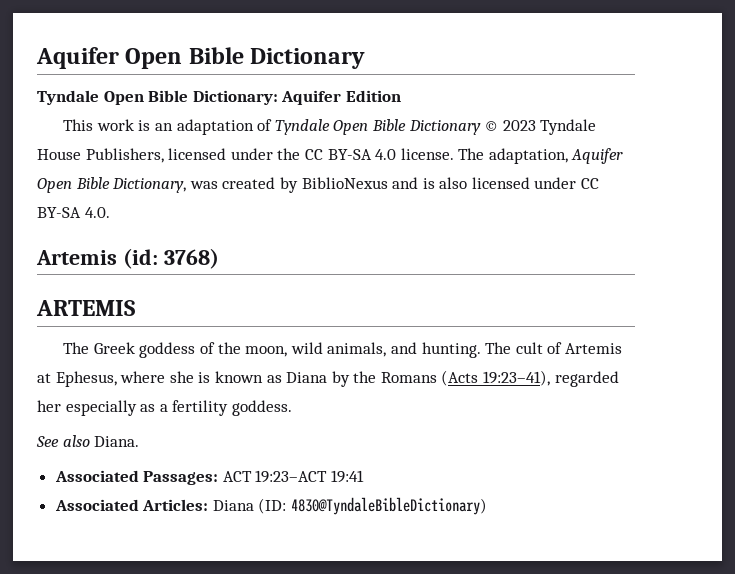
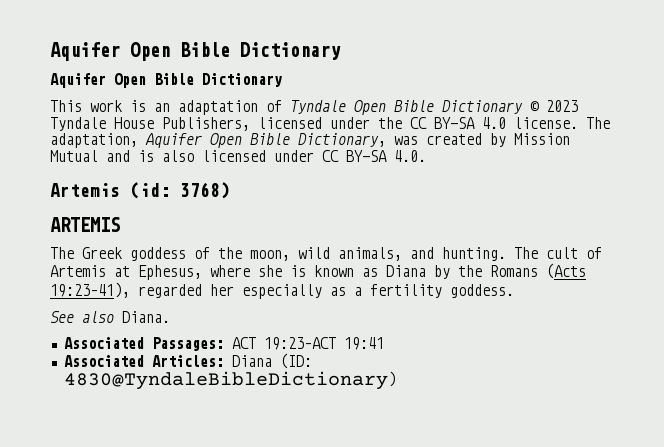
[36,47,366,69] [37,90,401,105] Aquifer Open Bible Dictionary // Tyndale Open Bible Dictionary: Aquifer Edition -> [50,42,341,61] [50,73,282,88] Aquifer Open Bible Dictionary // Aquifer Open Bible Dictionary
[301,177,388,189] BiblioNexus -> [514,133,570,145] [50,150,98,162] Mission Mutual

